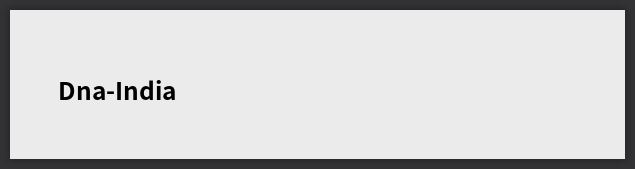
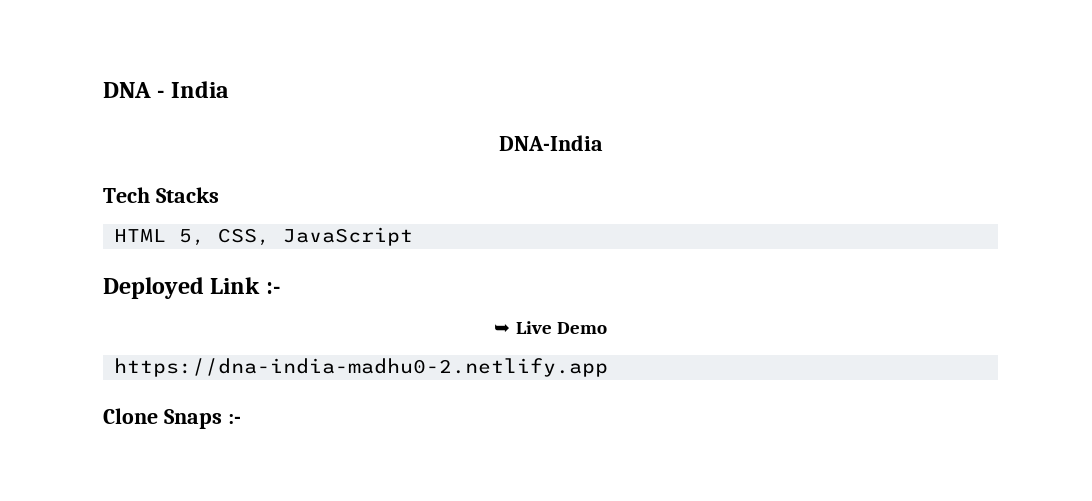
[58,80,176,100] Dna-India -> [103,81,229,98] [498,135,603,151] [103,187,219,203] [114,227,414,246] [103,277,280,299] [494,321,607,334] [114,358,609,377] [103,408,241,429] DNA - India // DNA-India // Tech Stacks // HTML 5, CSS, JavaScript // Deployed Link :- // ➥ Live Demo // https://dna-india-madhu0-2.netlify.app // Clone Snaps :-

